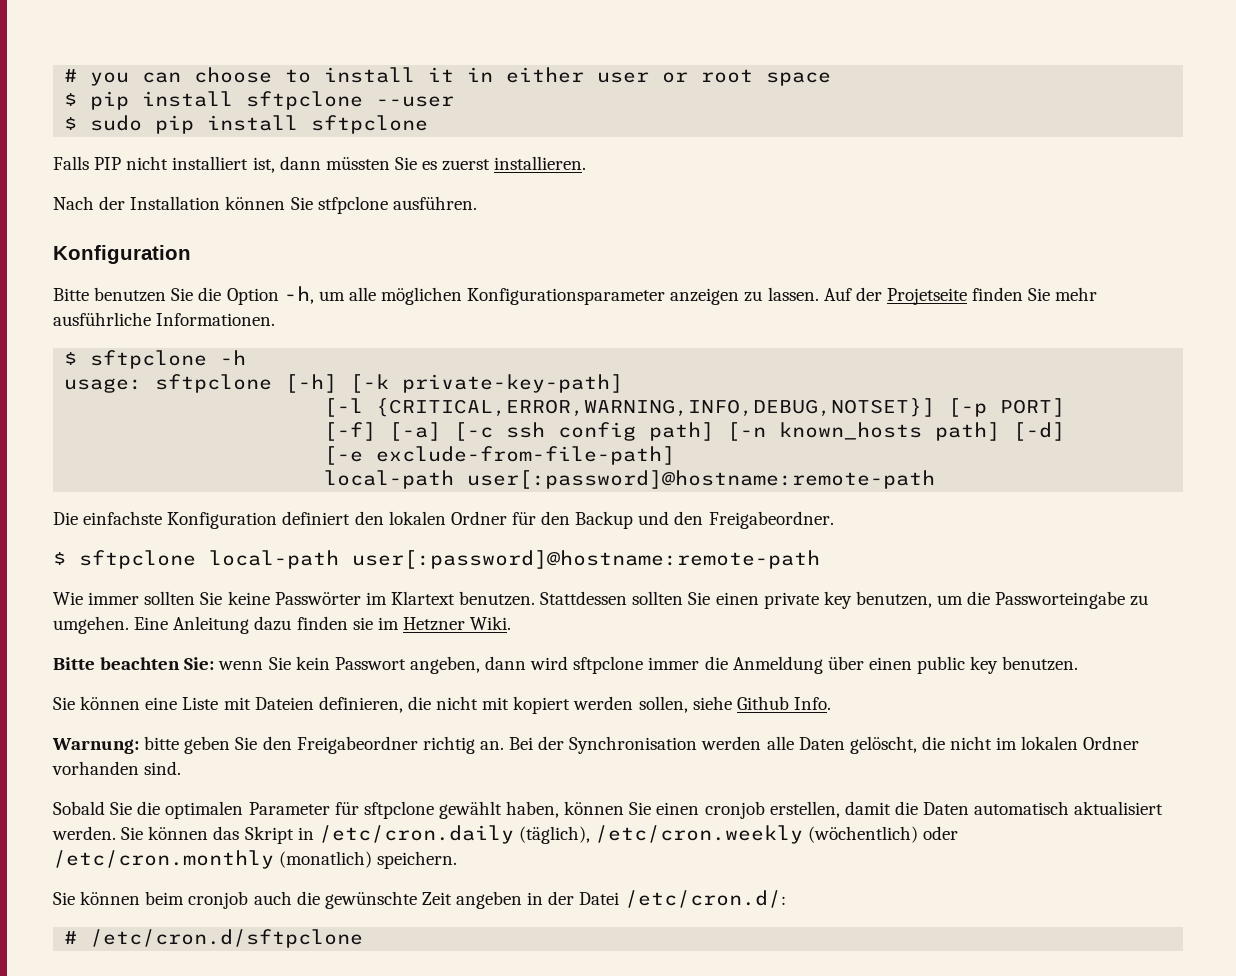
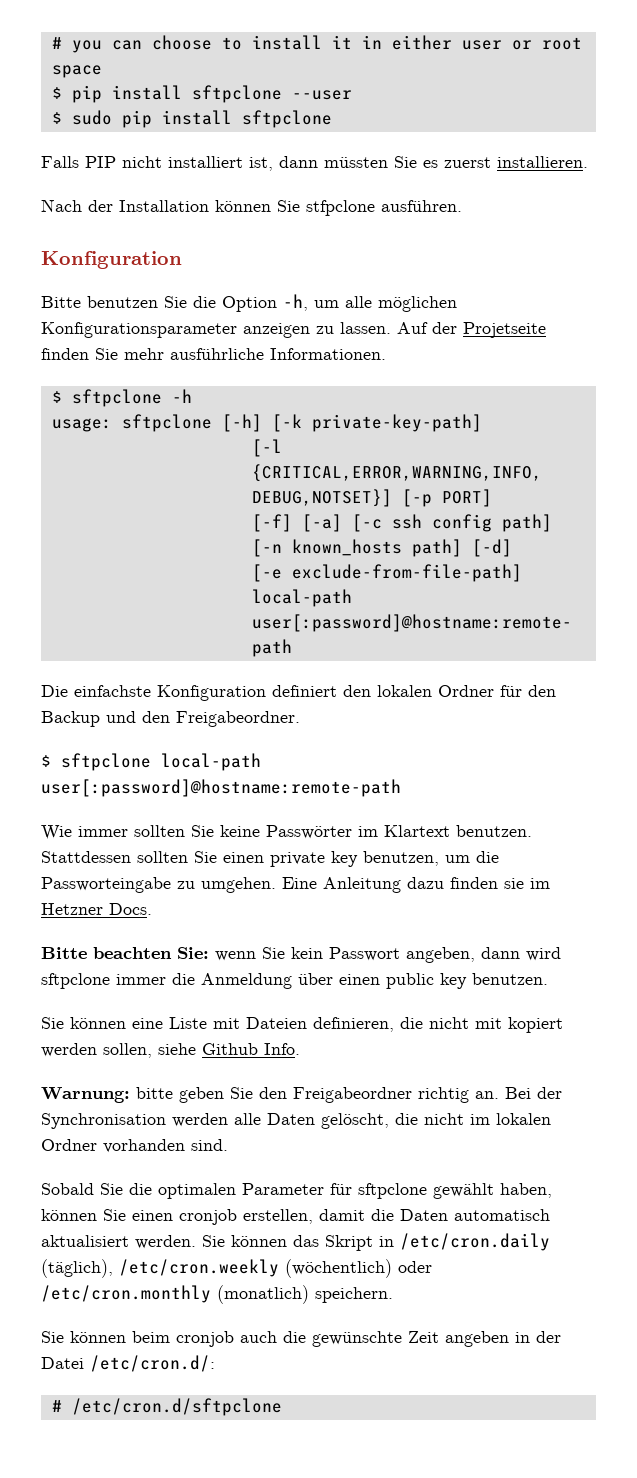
[470,616,512,630] Wiki. -> [109,903,152,915] Docs.

